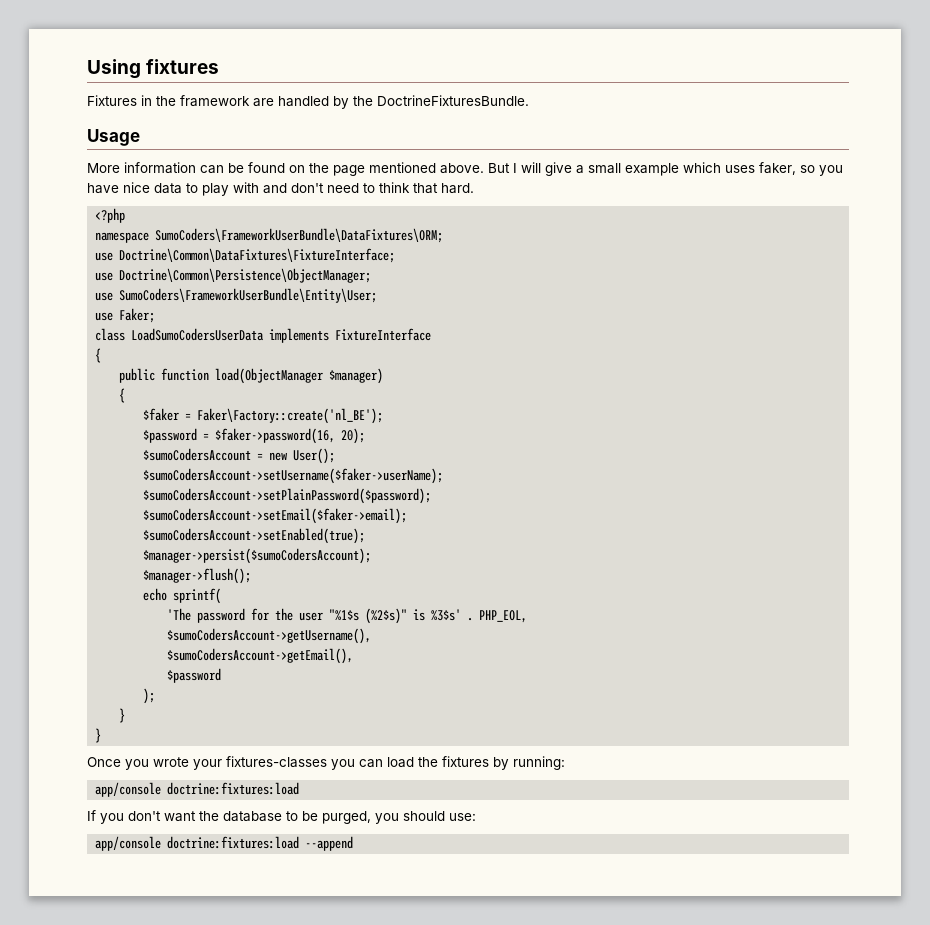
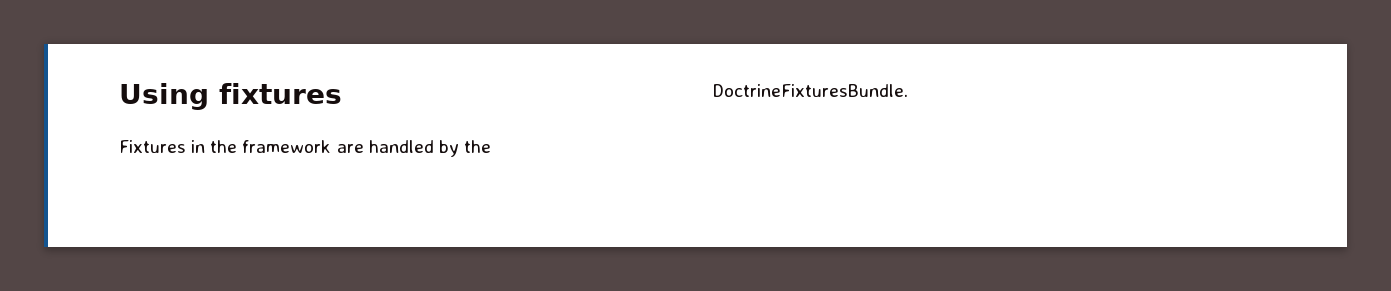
[87,129,140,146] [87,162,843,176] [87,182,474,196] [95,208,126,223] [95,228,444,243] [95,248,396,263] [95,268,372,283] [95,288,378,303] [95,308,156,323] [95,328,432,343] [95,348,102,363] [119,368,384,384] [119,388,126,403] [143,408,384,424] [143,428,366,444] [143,448,336,464] [143,468,444,484] [143,488,432,504] [143,508,408,524] [143,528,366,544] [143,548,372,564] [143,568,252,584] [143,588,222,604] [167,608,528,624] [167,628,372,644] [167,648,354,664] [167,668,222,683] [143,688,156,704] [119,708,126,723] [95,728,102,743] [87,756,565,770] [95,782,300,797] [87,810,476,824] [95,836,354,851] // Usage // More information can be found on the page mentioned above. But I will give a small example which uses faker, so you have nice data to play with and don't need to think that hard. // <?php // namespace SumoCoders\FrameworkUserBundle\DataFixtures\ORM; // use Doctrine\Common\DataFixtures\FixtureInterface; // use Doctrine\Common\Persistence\ObjectManager; // use SumoCoders\FrameworkUserBundle\Entity\User; // use Faker; // class LoadSumoCodersUserData implements FixtureInterface // { // public function load(ObjectManager $manager) // { // $faker = Faker\Factory::create('nl_BE'); // $password = $faker->password(16, 20); // $sumoCodersAccount = new User(); // $sumoCodersAccount->setUsername($faker->userName); // $sumoCodersAccount->setPlainPassword($password); // $sumoCodersAccount->setEmail($faker->email); // $sumoCodersAccount->setEnabled(true); // $manager->persist($sumoCodersAccount); // $manager->flush(); // echo sprintf( // 'The password for the user "%1$s (%2$s)" is %3$s' . PHP_EOL, // $sumoCodersAccount->getUsername(), // $sumoCodersAccount->getEmail(), // $password // ); // } // } // Once you wrote your fixtures-classes you can load the fixtures by running: // app/console doctrine:fixtures:load // If you don't want the database to be purged, you should use: // app/console doctrine:fixtures:load --append -> (908, 90) none

